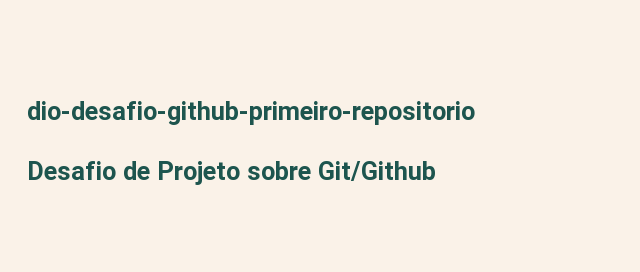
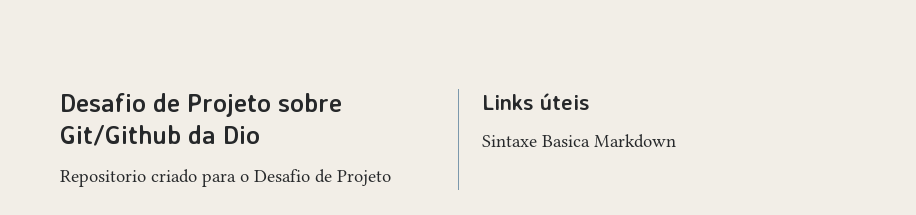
[27,101,475,125] dio-desafio-github-primeiro-repositorio // -> (60, 102) none
(436, 171) none -> [188,125,260,144] [60,169,391,187] [482,93,590,110] [482,134,676,148] da Dio // Repositorio criado para o Desafio de Projeto // Links úteis // Sintaxe Basica Markdown

